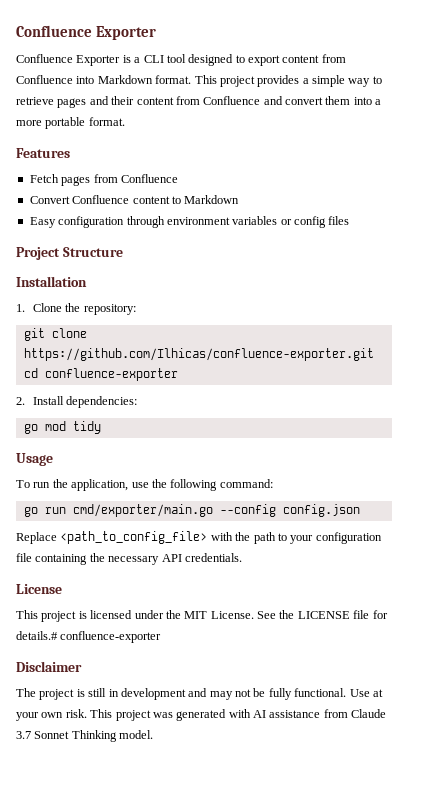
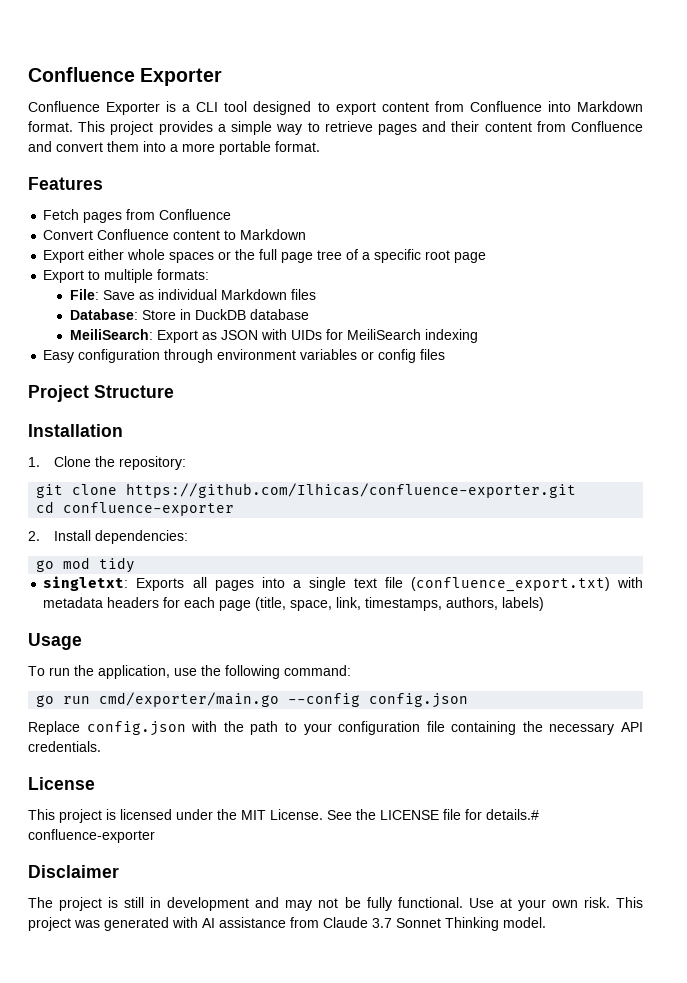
(240, 199) none -> [43,249,487,263] [43,269,210,283] [69,289,316,300] [69,309,309,320] [69,329,478,343] // Export either whole spaces or the full page tree of a specific root page // Export to multiple formats: // File: Save as individual Markdown files // Database: Store in DuckDB database // MeiliSearch: Export as JSON with UIDs for MeiliSearch indexing
(101, 427) none -> [43,576,643,592] [43,597,545,611] // singletxt: Exports all pages into a single text file (confluence_export.txt) with metadata headers for each page (title, space, link, timestamps, authors, labels)
[60,531,208,544] <path_to_config_file> -> [86,721,186,736] config.json

